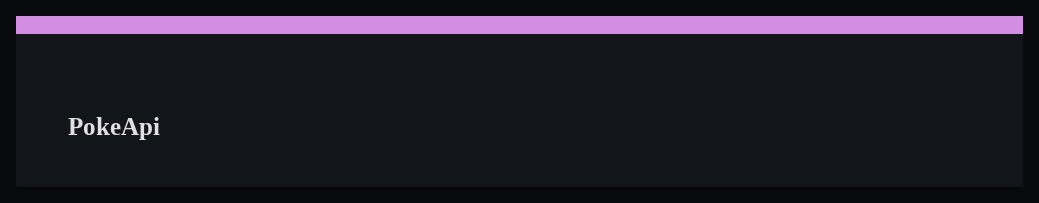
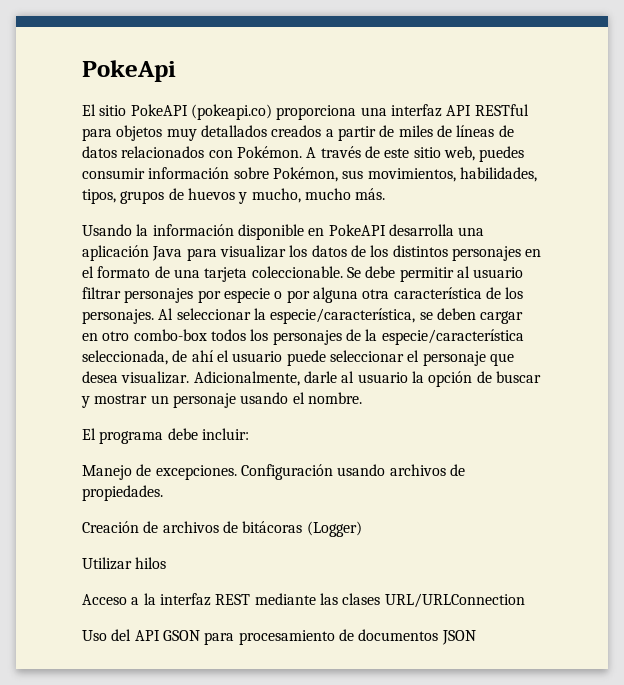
(160, 128) none -> [82,104,529,120] [82,125,514,141] [82,146,525,162] [82,167,537,182] [82,188,386,204] [82,224,485,240] [82,245,542,261] [82,266,524,282] [82,287,524,303] [82,308,524,324] [82,329,524,345] [82,350,514,366] [82,371,541,387] [81,392,362,408] [82,428,249,444] [82,464,465,480] [82,485,163,501] [82,521,362,537] [82,557,167,570] [82,593,525,608] [82,629,476,645] // El sitio PokeAPI (pokeapi.co) proporciona una interfaz API RESTful para objetos muy detallados creados a partir de miles de líneas de datos relacionados con Pokémon. A través de este sitio web, puedes consumir información sobre Pokémon, sus movimientos, habilidades, tipos, grupos de huevos y mucho, mucho más. // Usando la información disponible en PokeAPI desarrolla una aplicación Java para visualizar los datos de los distintos personajes en el formato de una tarjeta coleccionable. Se debe permitir al usuario filtrar personajes por especie o por alguna otra característica de los personajes. Al seleccionar la especie/característica, se deben cargar en otro combo-box todos los personajes de la especie/característica seleccionada, de ahí el usuario puede seleccionar el personaje que desea visualizar. Adicionalmente, darle al usuario la opción de buscar y mostrar un personaje usando el nombre. // El programa debe incluir: // Manejo de excepciones. Configuración usando archivos de propiedades. // Creación de archivos de bitácoras (Logger) // Utilizar hilos // Acceso a la interfaz REST mediante las clases URL/URLConnection // Uso del API GSON para procesamiento de documentos JSON

